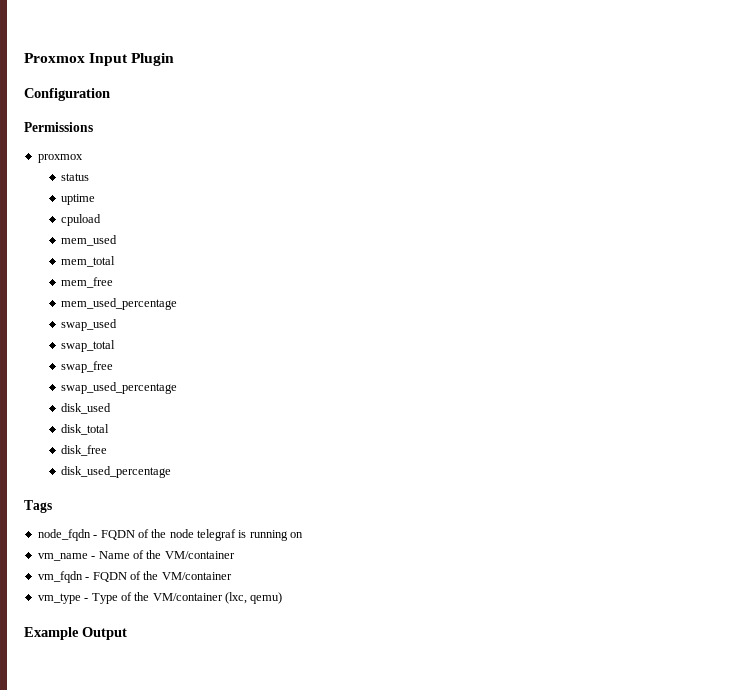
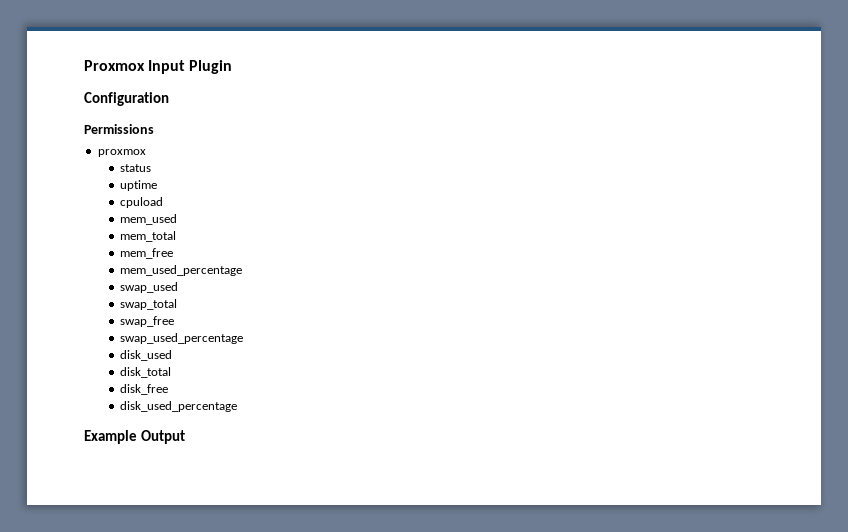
[24,500,52,513] [37,529,304,541] [37,550,235,561] [37,571,232,583] [37,592,283,604] // Tags // node_fqdn - FQDN of the node telegraf is running on // vm_name - Name of the VM/container // vm_fqdn - FQDN of the VM/container // vm_type - Type of the VM/container (lxc, qemu) -> (237, 406) none

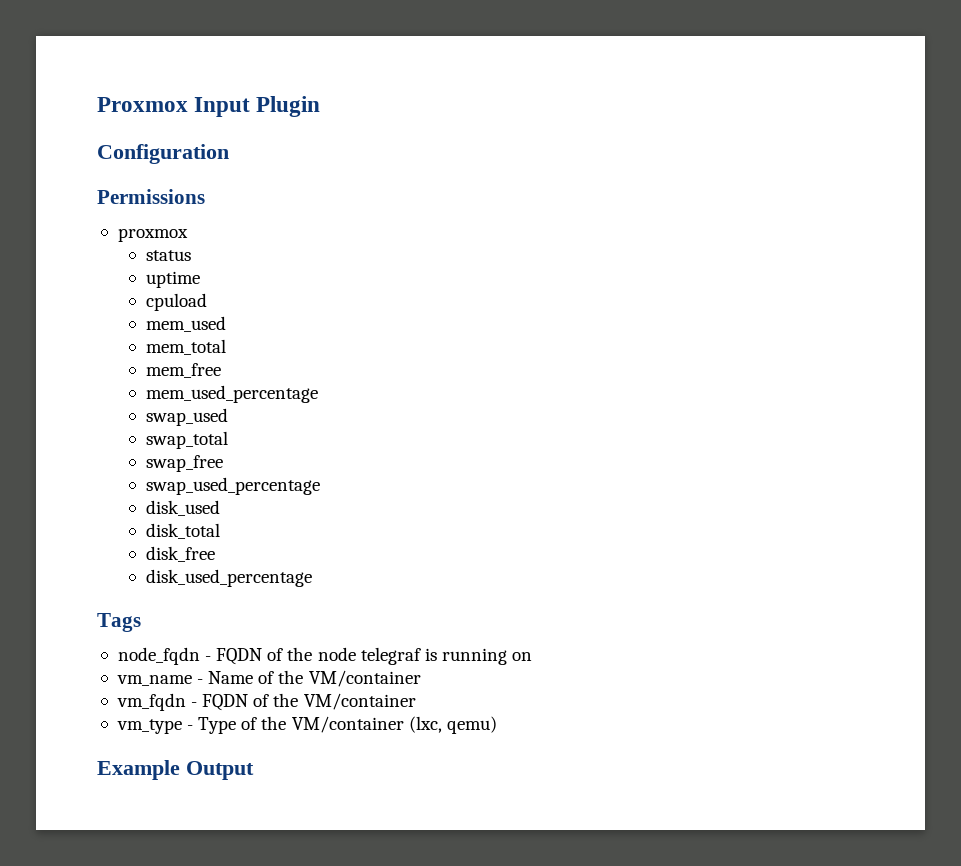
(237, 406) none -> [97,613,141,632] [117,647,533,665] [116,670,421,687] [116,693,416,711] [116,716,497,734] // Tags // node_fqdn - FQDN of the node telegraf is running on // vm_name - Name of the VM/container // vm_fqdn - FQDN of the VM/container // vm_type - Type of the VM/container (lxc, qemu)

